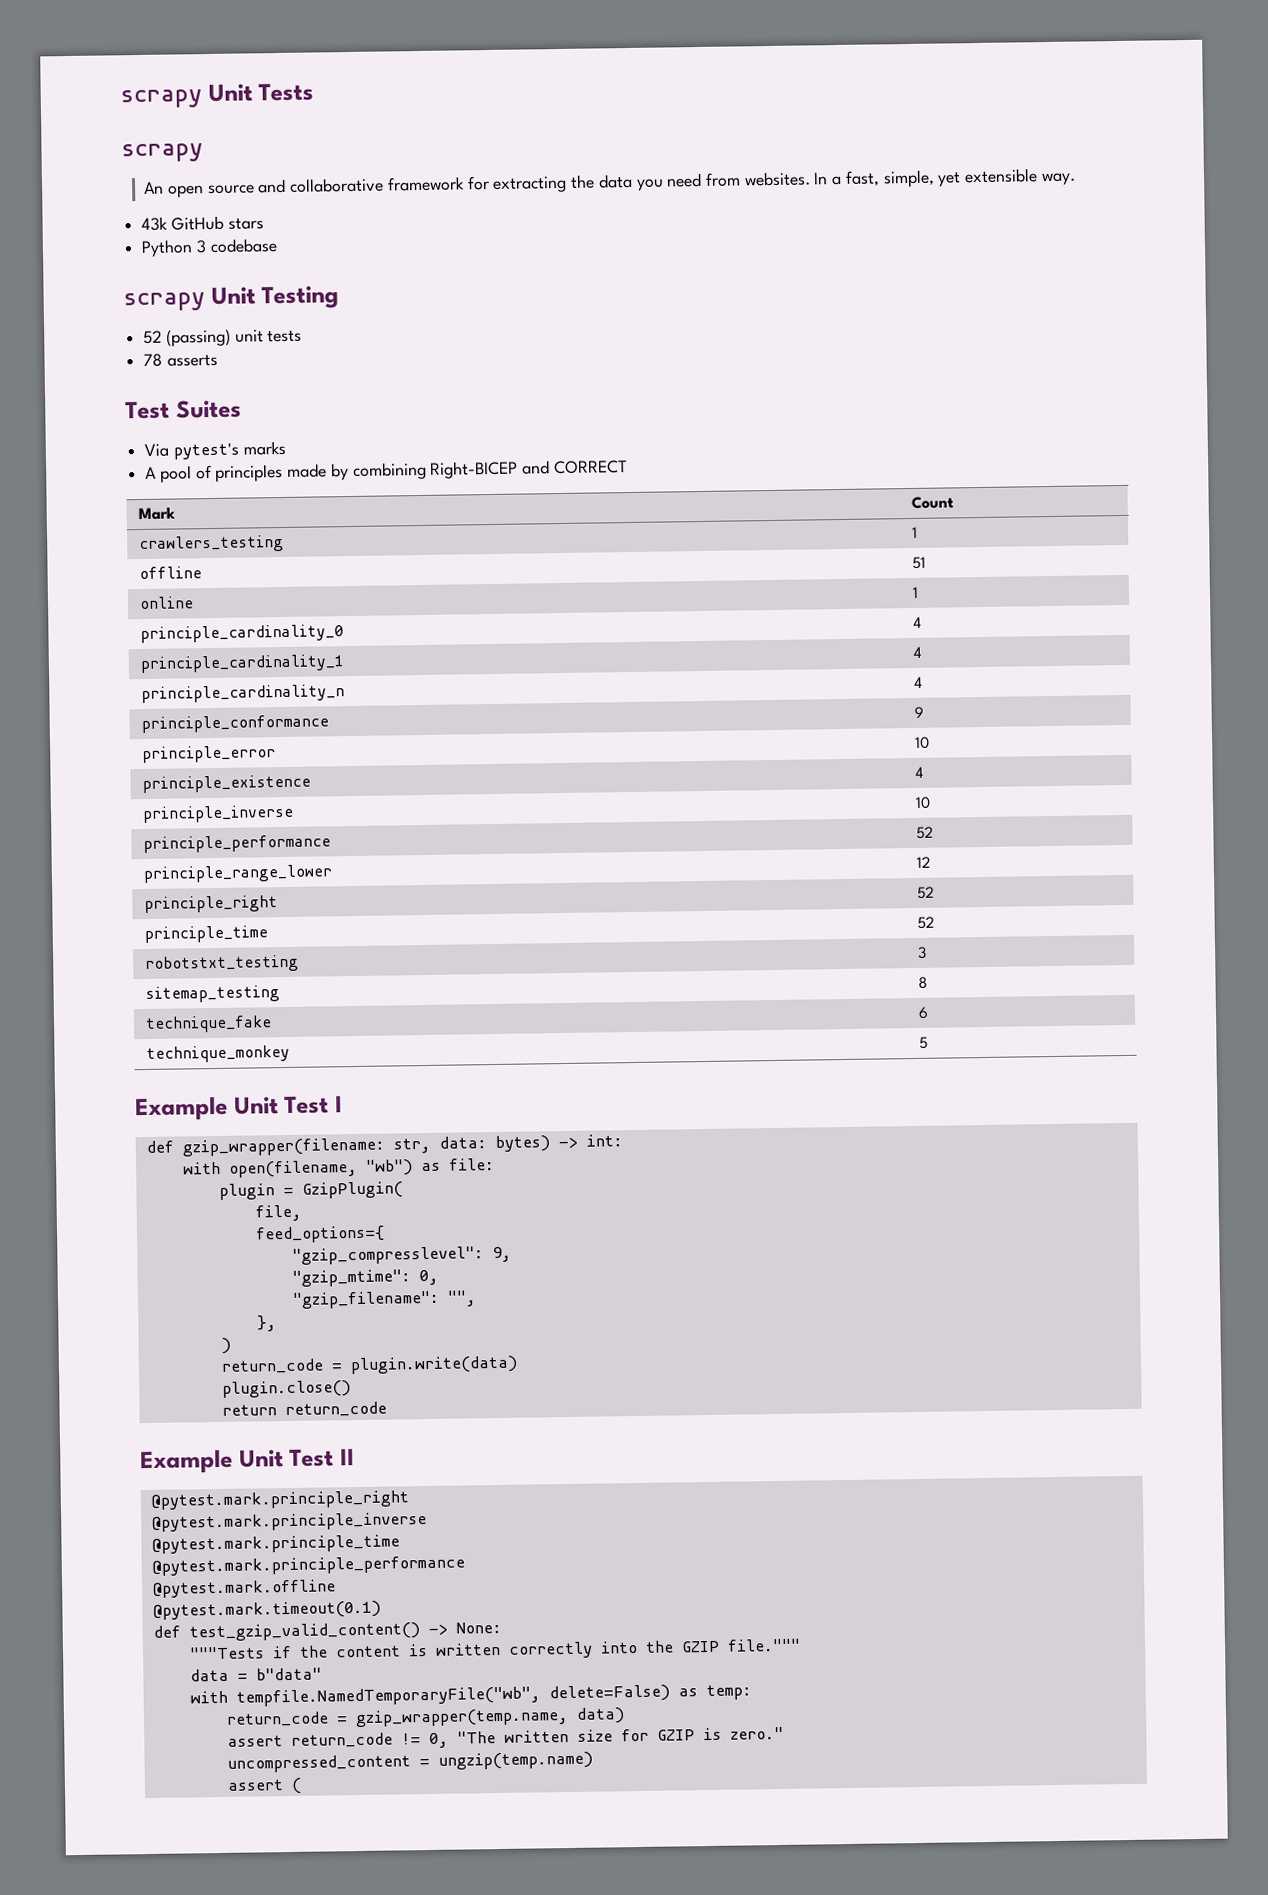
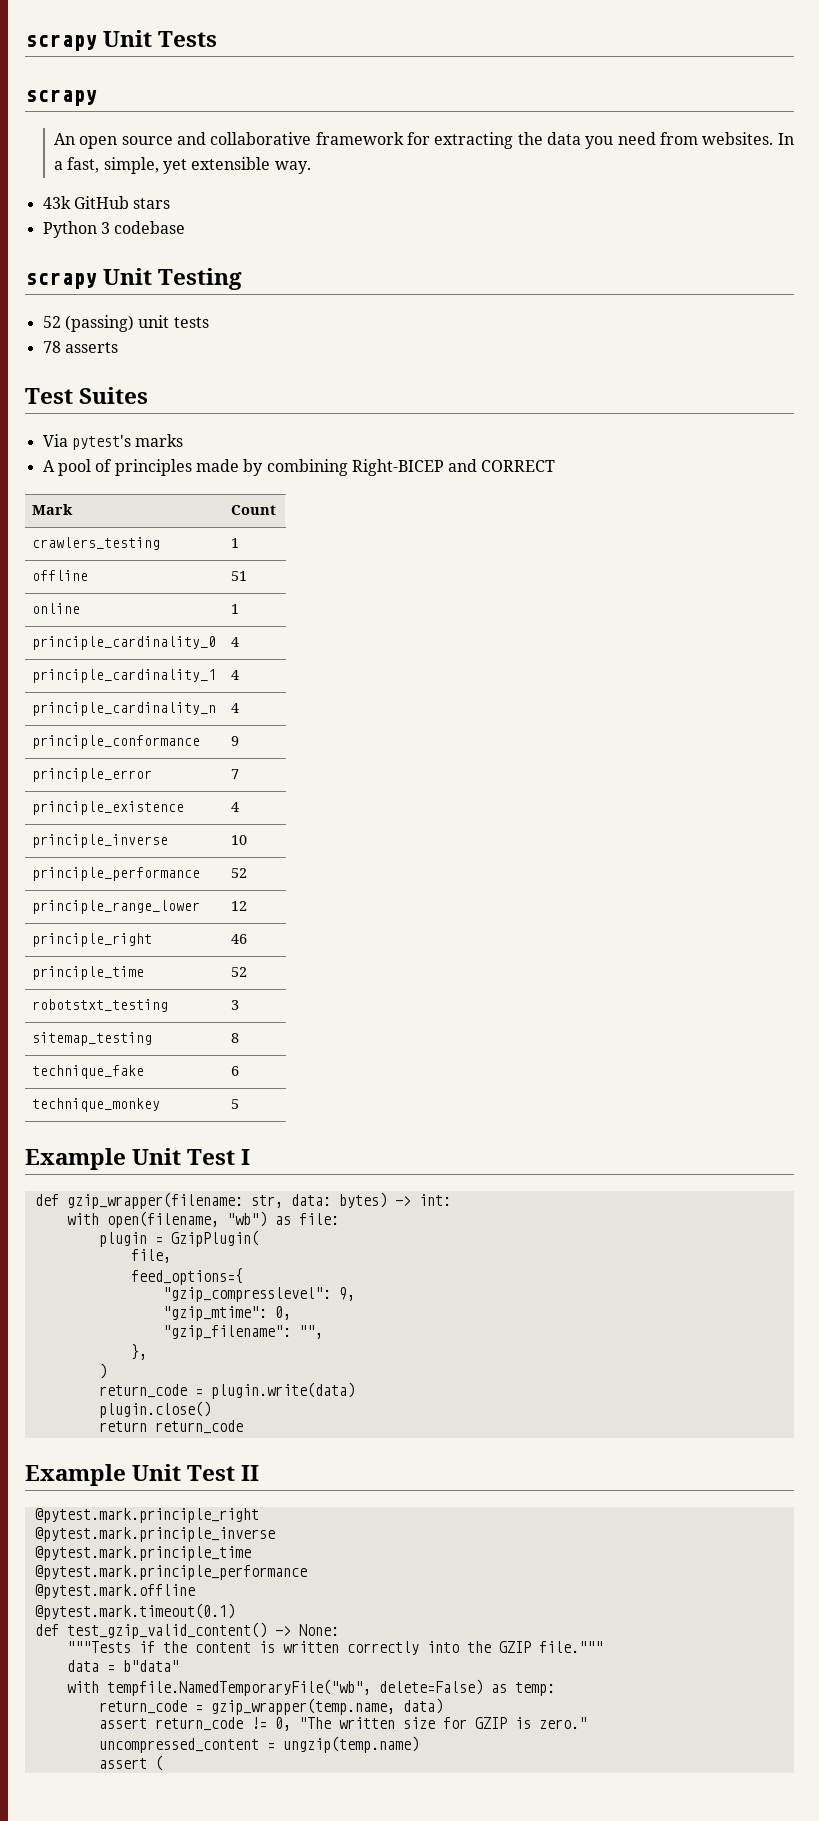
[915,736,931,749] 10 -> [231,769,240,779] 7
[917,886,936,899] 52 -> [231,934,248,944] 46

